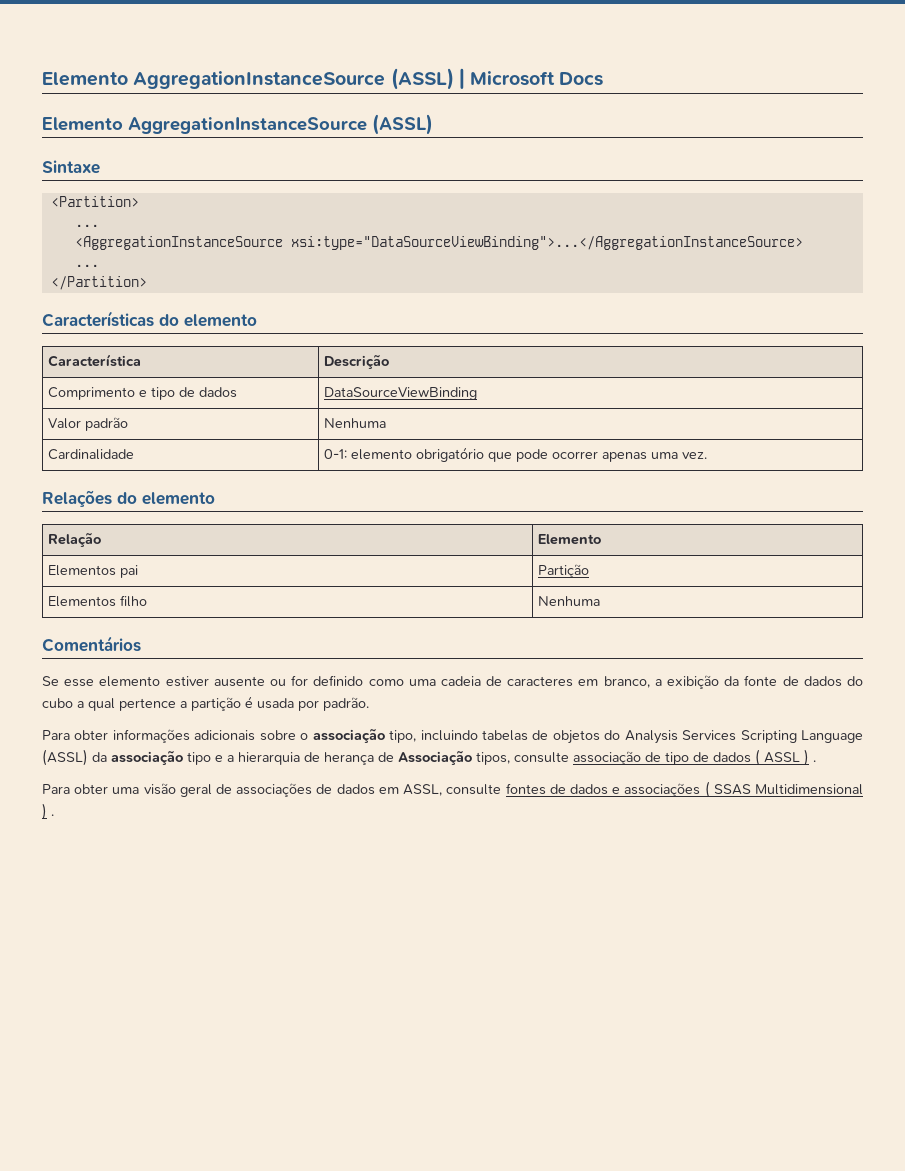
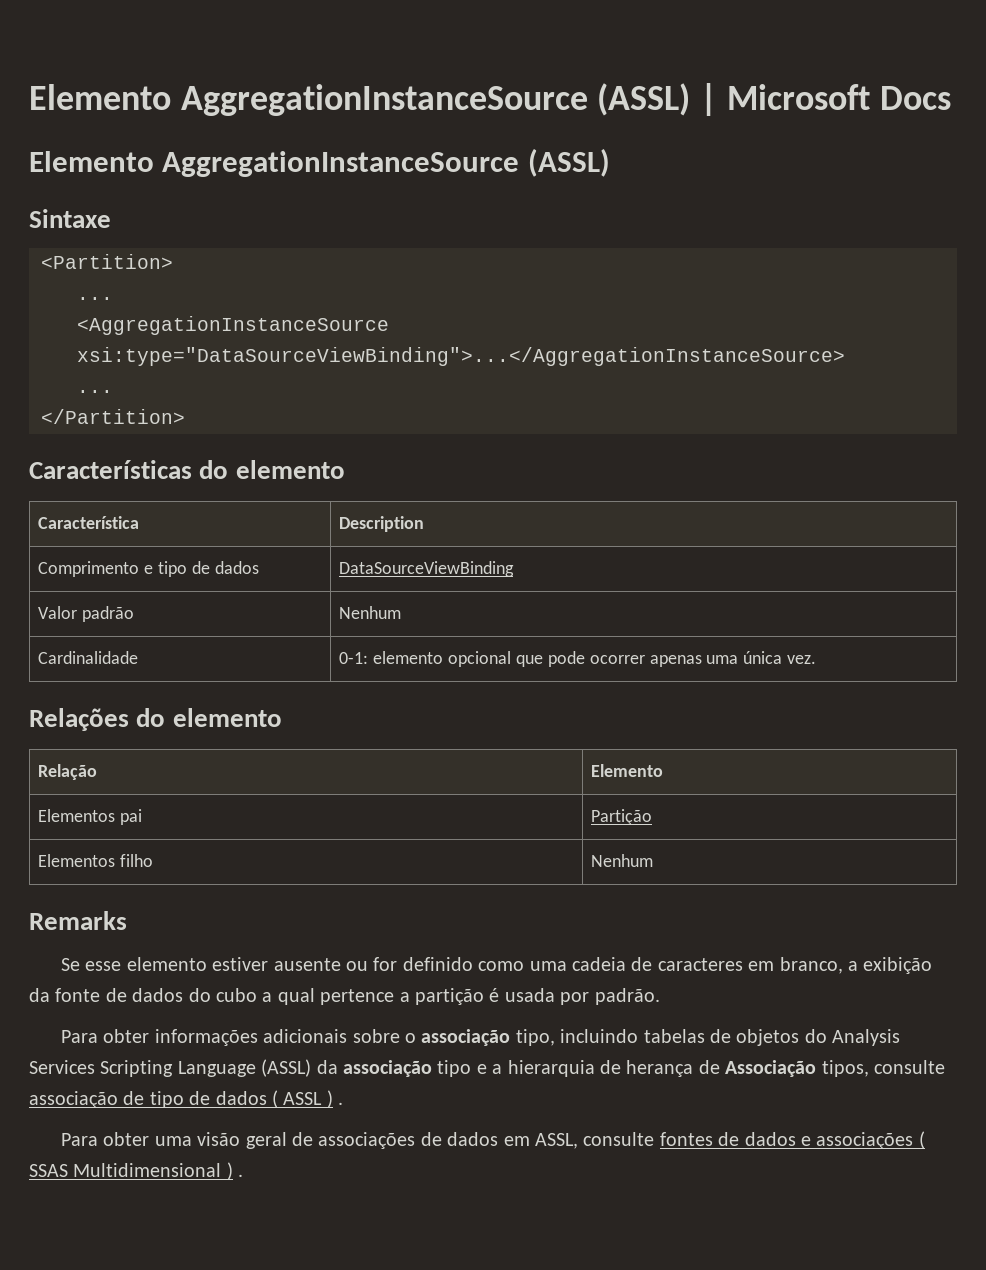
[323,354,389,369] Descrição -> [339,516,425,532] Description
[323,418,386,428] Nenhuma -> [339,606,402,619] Nenhum
[415,447,484,462] obrigatório -> [448,651,512,667] opcional
(678, 455) none -> [743,651,783,664] única
[537,596,600,606] [42,636,141,652] Nenhuma // Comentários -> [591,854,654,867] [29,911,127,930] Nenhum // Remarks

